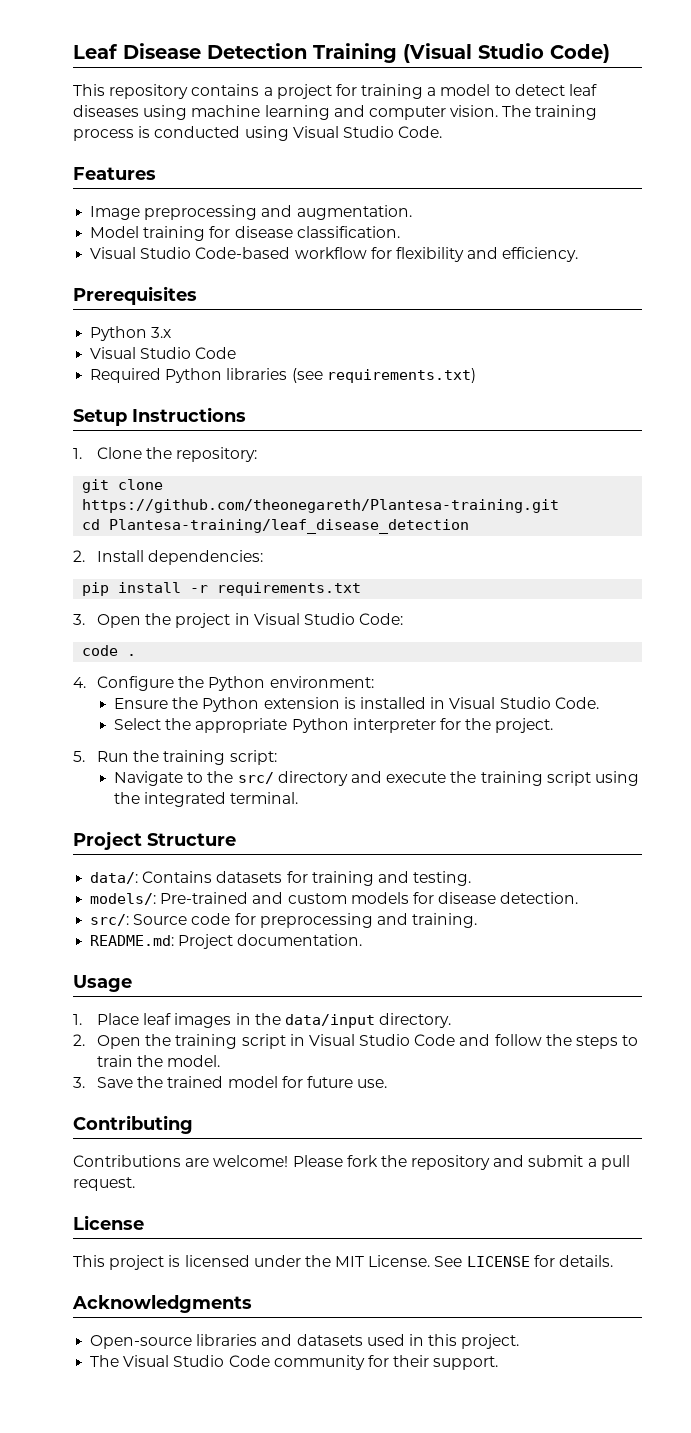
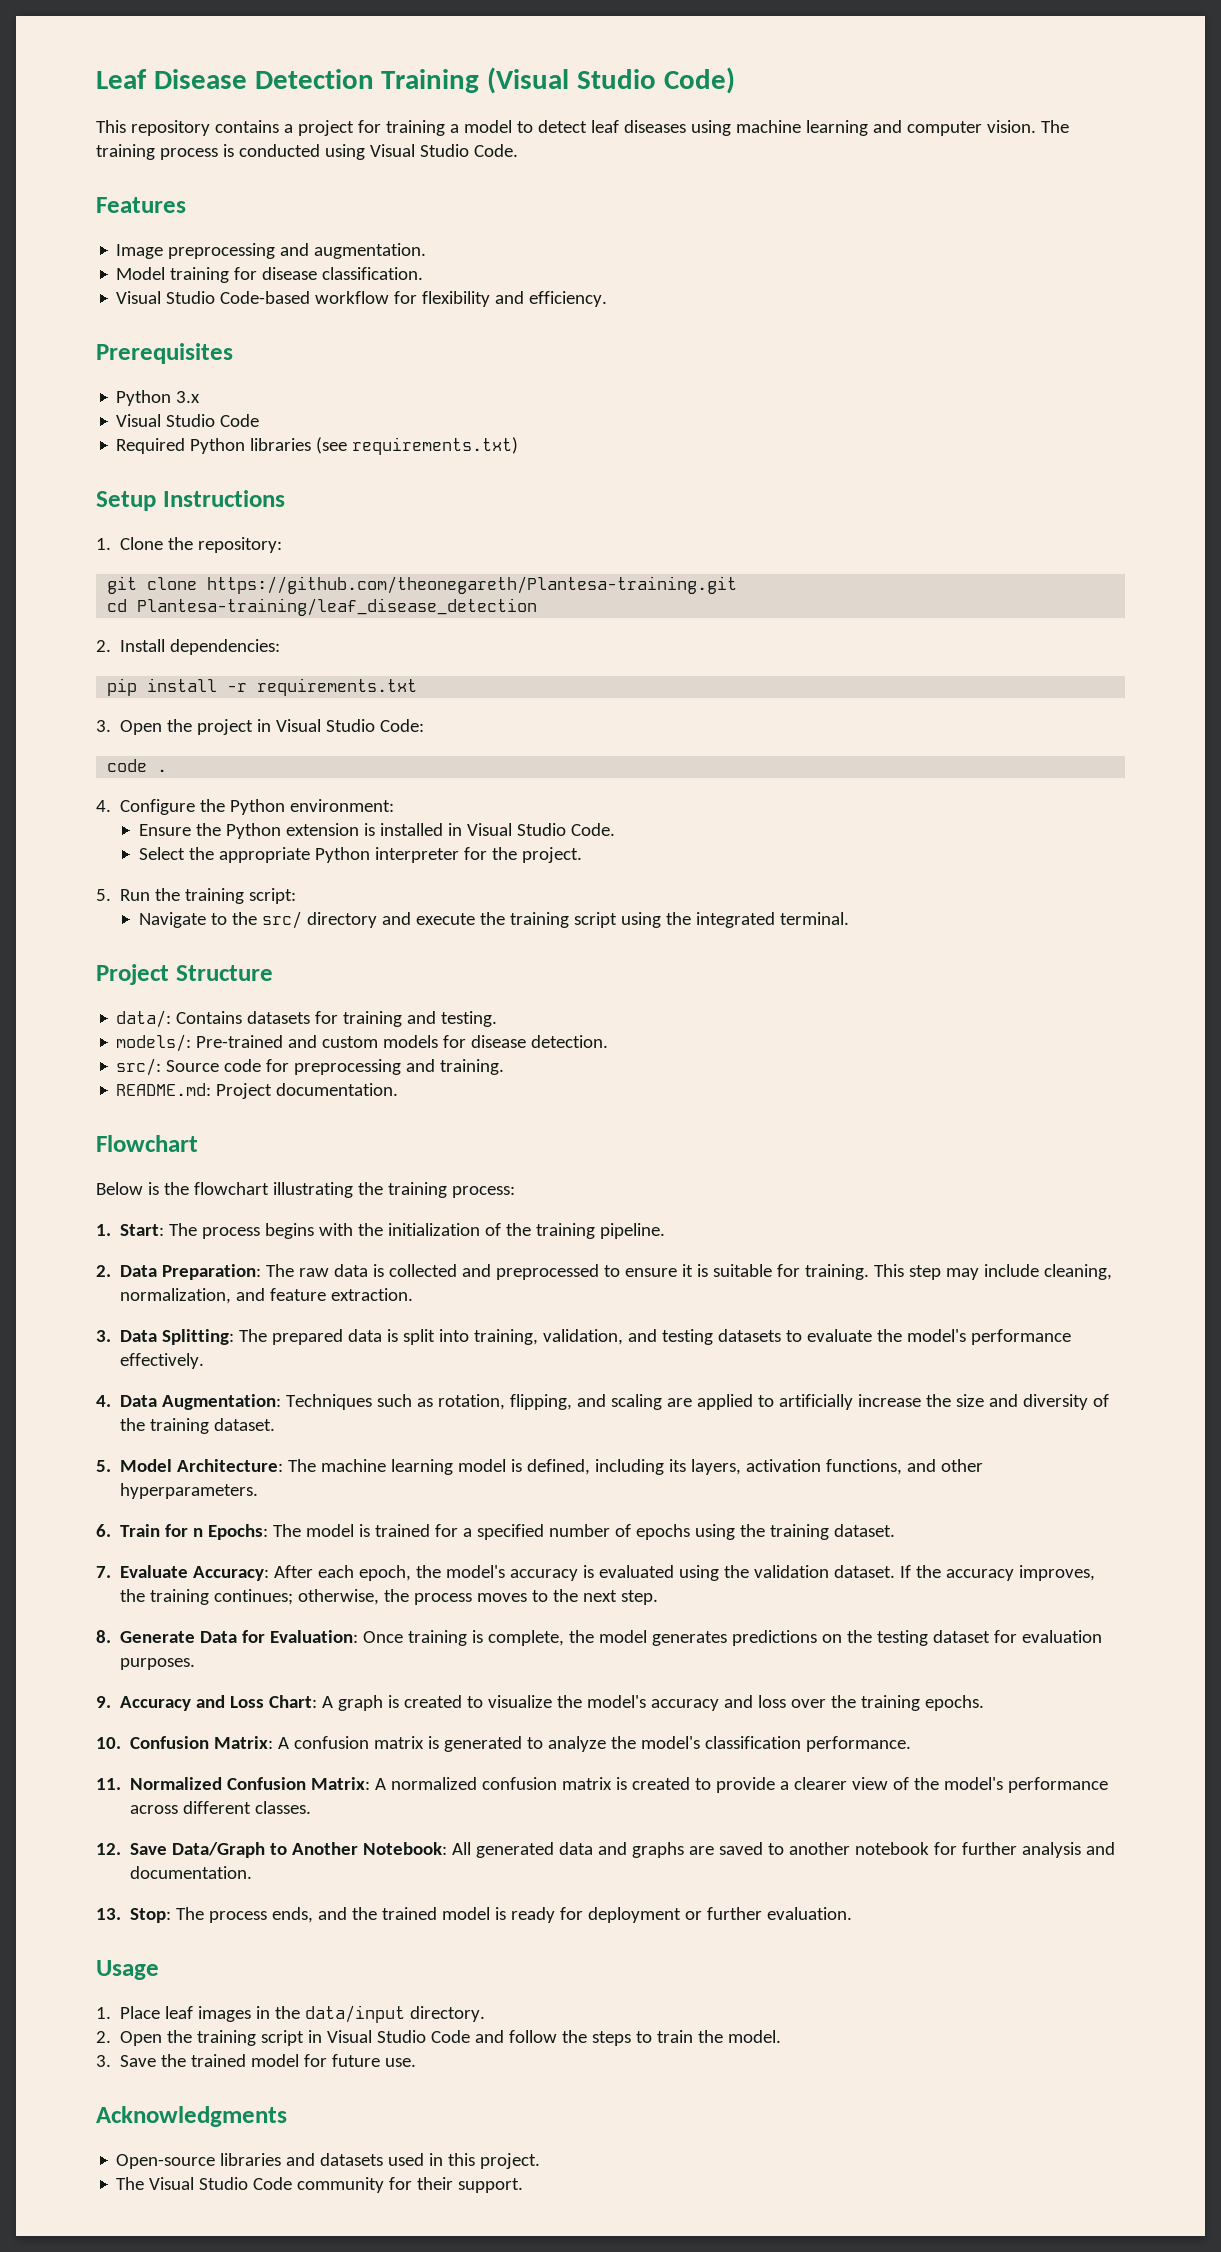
(363, 940) none -> [96,1135,198,1152] [96,1182,515,1198] [96,1223,666,1239] [96,1264,1113,1280] [120,1288,414,1304] [96,1329,1072,1345] [120,1353,205,1369] [96,1394,1110,1410] [120,1418,276,1434] [96,1459,984,1475] [120,1483,259,1499] [96,1524,896,1540] [96,1565,1096,1581] [120,1589,659,1605] [96,1630,1103,1646] [120,1658,196,1670] [96,1695,985,1711] [96,1736,912,1752] [96,1777,1109,1793] [130,1801,312,1814] [96,1842,1116,1858] [130,1866,253,1879] [96,1907,853,1923] // Flowchart // Below is the flowchart illustrating the training process: // 1. Start: The process begins with the initialization of the training pipeline. // 2. Data Preparation: The raw data is collected and preprocessed to ensure it is suitable for training. This step may include cleaning, normalization, and feature extraction. // 3. Data Splitting: The prepared data is split into training, validation, and testing datasets to evaluate the model's performance effectively. // 4. Data Augmentation: Techniques such as rotation, flipping, and scaling are applied to artificially increase the size and diversity of the training dataset. // 5. Model Architecture: The machine learning model is defined, including its layers, activation functions, and other hyperparameters. // 6. Train for n Epochs: The model is trained for a specified number of epochs using the training dataset. // 7. Evaluate Accuracy: After each epoch, the model's accuracy is evaluated using the validation dataset. If the accuracy improves, the training continues; otherwise, the process moves to the next step. // 8. Generate Data for Evaluation: Once training is complete, the model generates predictions on the testing dataset for evaluation purposes. // 9. Accuracy and Loss Chart: A graph is created to visualize the model's accuracy and loss over the training epochs. // 10. Confusion Matrix: A confusion matrix is generated to analyze the model's classification performance. // 11. Normalized Confusion Matrix: A normalized confusion matrix is created to provide a clearer view of the model's performance across different classes. // 12. Save Data/Graph to Another Notebook: All generated data and graphs are saved to another notebook for further analysis and documentation. // 13. Stop: The process ends, and the trained model is ready for deployment or further evaluation.
[73,1115,193,1134] [73,1155,630,1170] [73,1177,135,1191] [73,1215,144,1230] [73,1255,614,1270] // Contributing // Contributions are welcome! Please fork the repository and submit a pull request. // License // This project is licensed under the MIT License. See LICENSE for details. -> (417, 2062) none

